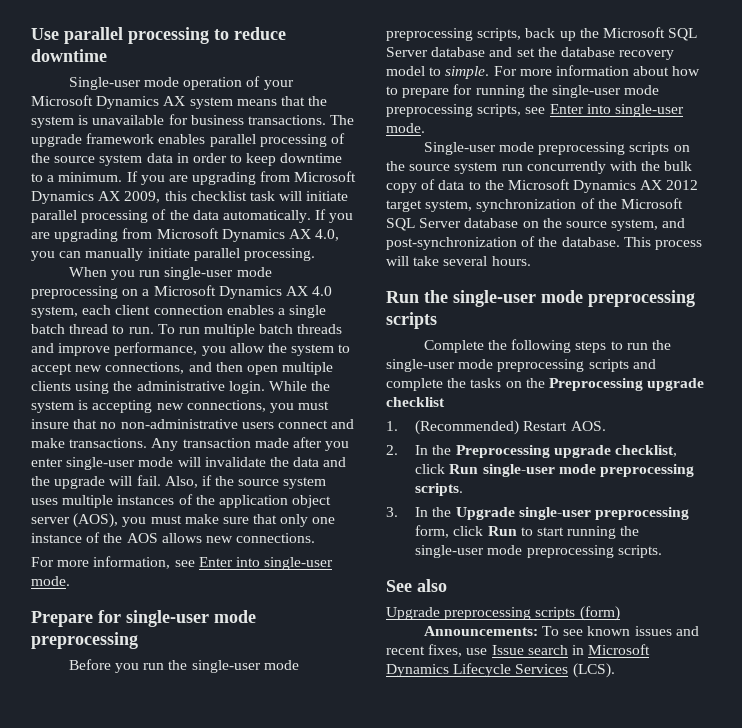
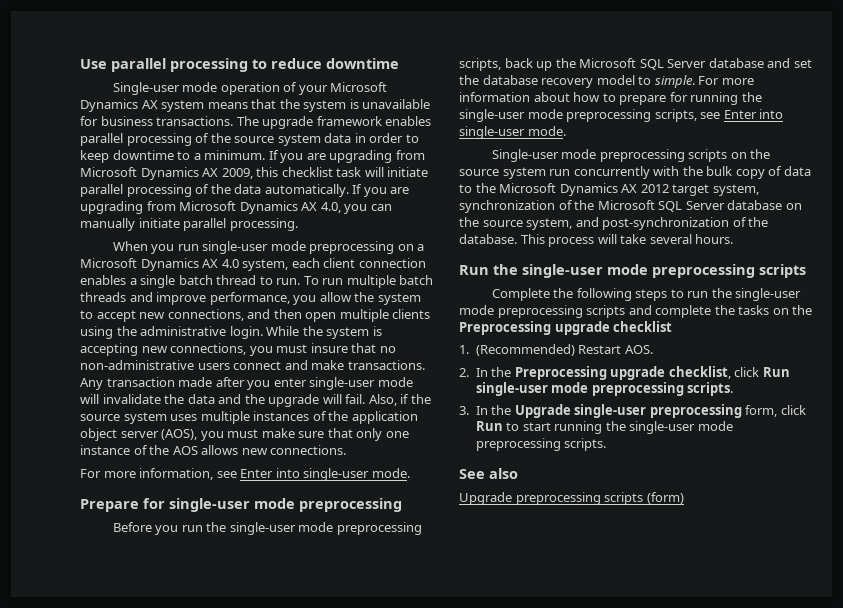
[423,626,699,636] [386,644,651,657] [386,663,615,678] // Announcements: To see known issues and recent fixes, use Issue search in Microsoft Dynamics Lifecycle Services (LCS). -> (684, 498) none

